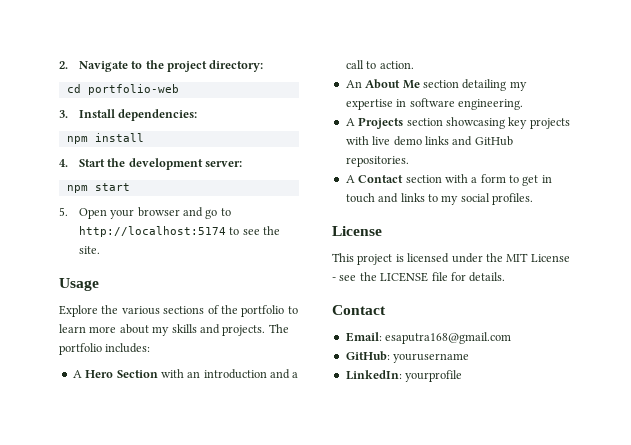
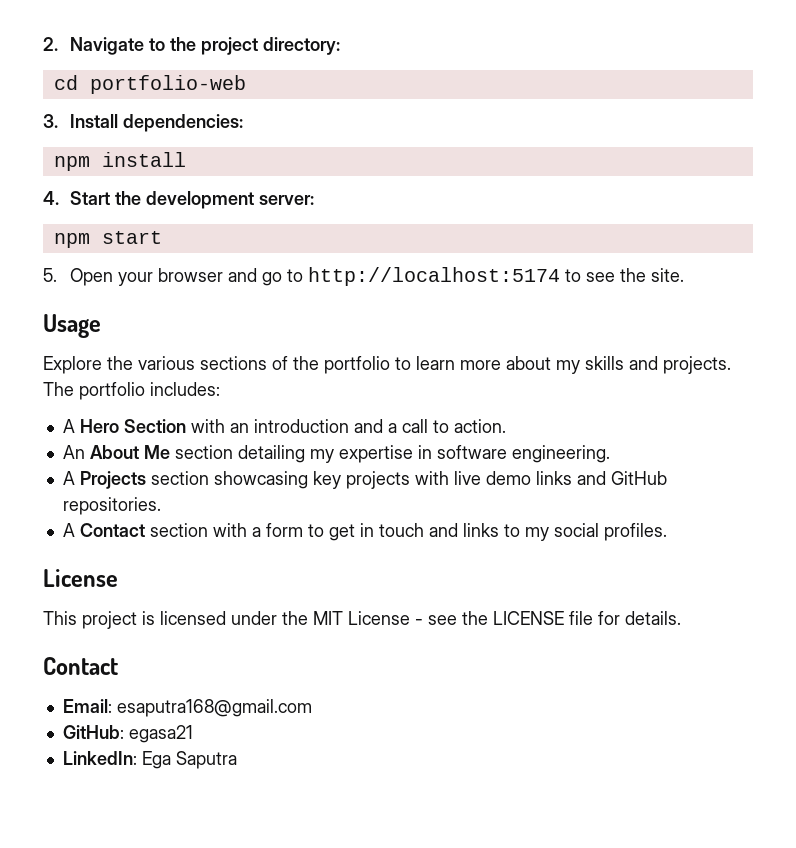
[393,353,470,363] yourusername -> [128,725,193,743] egasa21
[405,370,463,382] yourprofile -> [141,751,237,769] Ega Saputra

